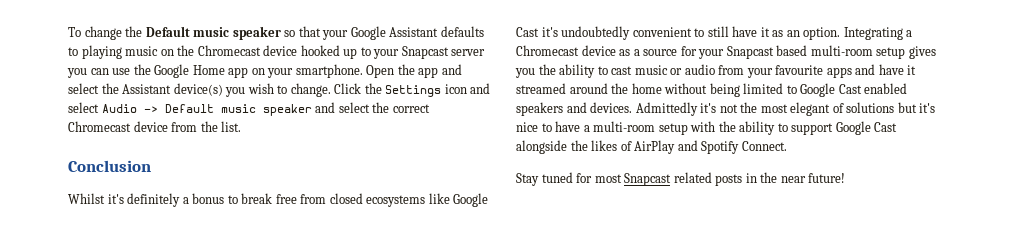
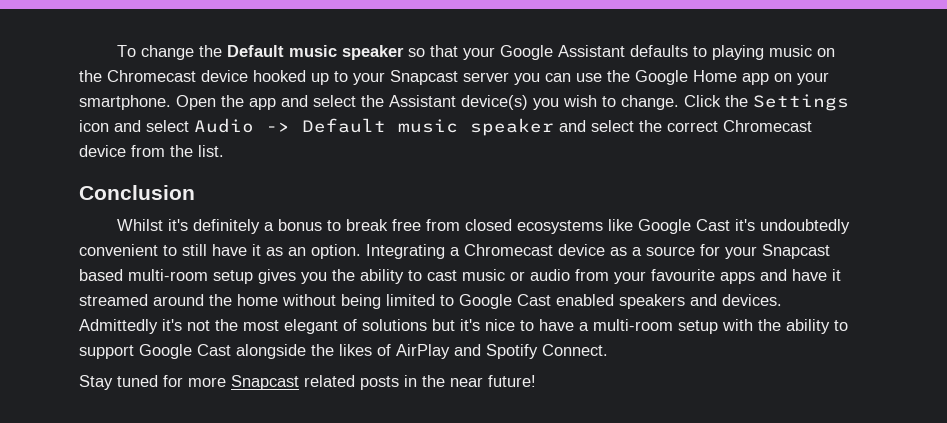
[594,174,622,183] most -> [188,377,226,387] more

